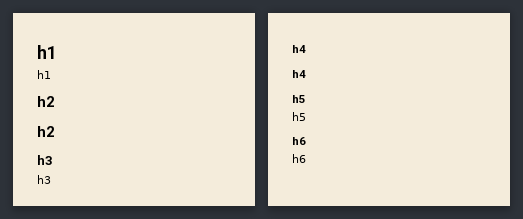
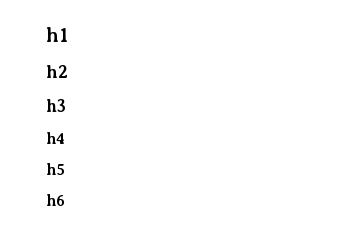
[37,45,57,59] [37,70,51,79] [37,96,55,107] h1 // h1 // h2 -> [46,27,68,42] h1
[37,175,51,184] [292,45,306,53] // h3 // h4 -> (66, 105) none
[292,112,306,121] [292,137,306,145] [292,154,306,163] // h5 // h6 // h6 -> [46,194,65,206] // h6

